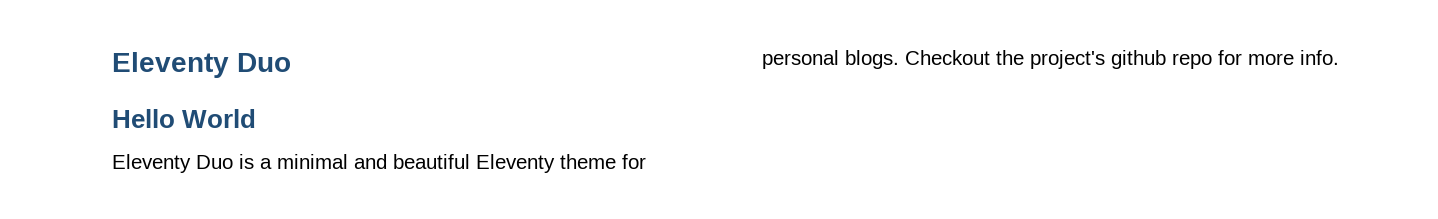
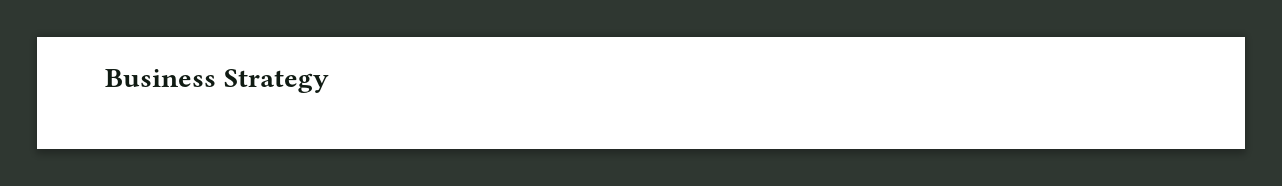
[112,52,291,78] [112,109,257,128] [112,154,646,173] [762,50,1339,69] Eleventy Duo // Hello World // Eleventy Duo is a minimal and beautiful Eleventy theme for personal blogs. Checkout the project's github repo for more info. -> [105,69,329,93] Business Strategy

